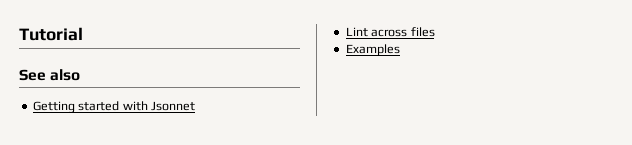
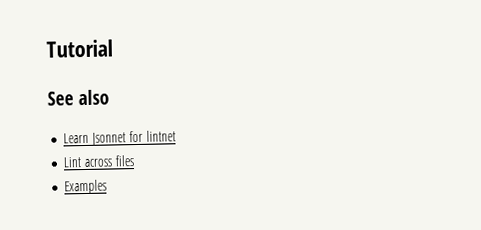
[32,101,148,113] Getting started with -> [63,132,90,144] Learn
(195, 106) none -> [128,130,176,143] for lintnet

